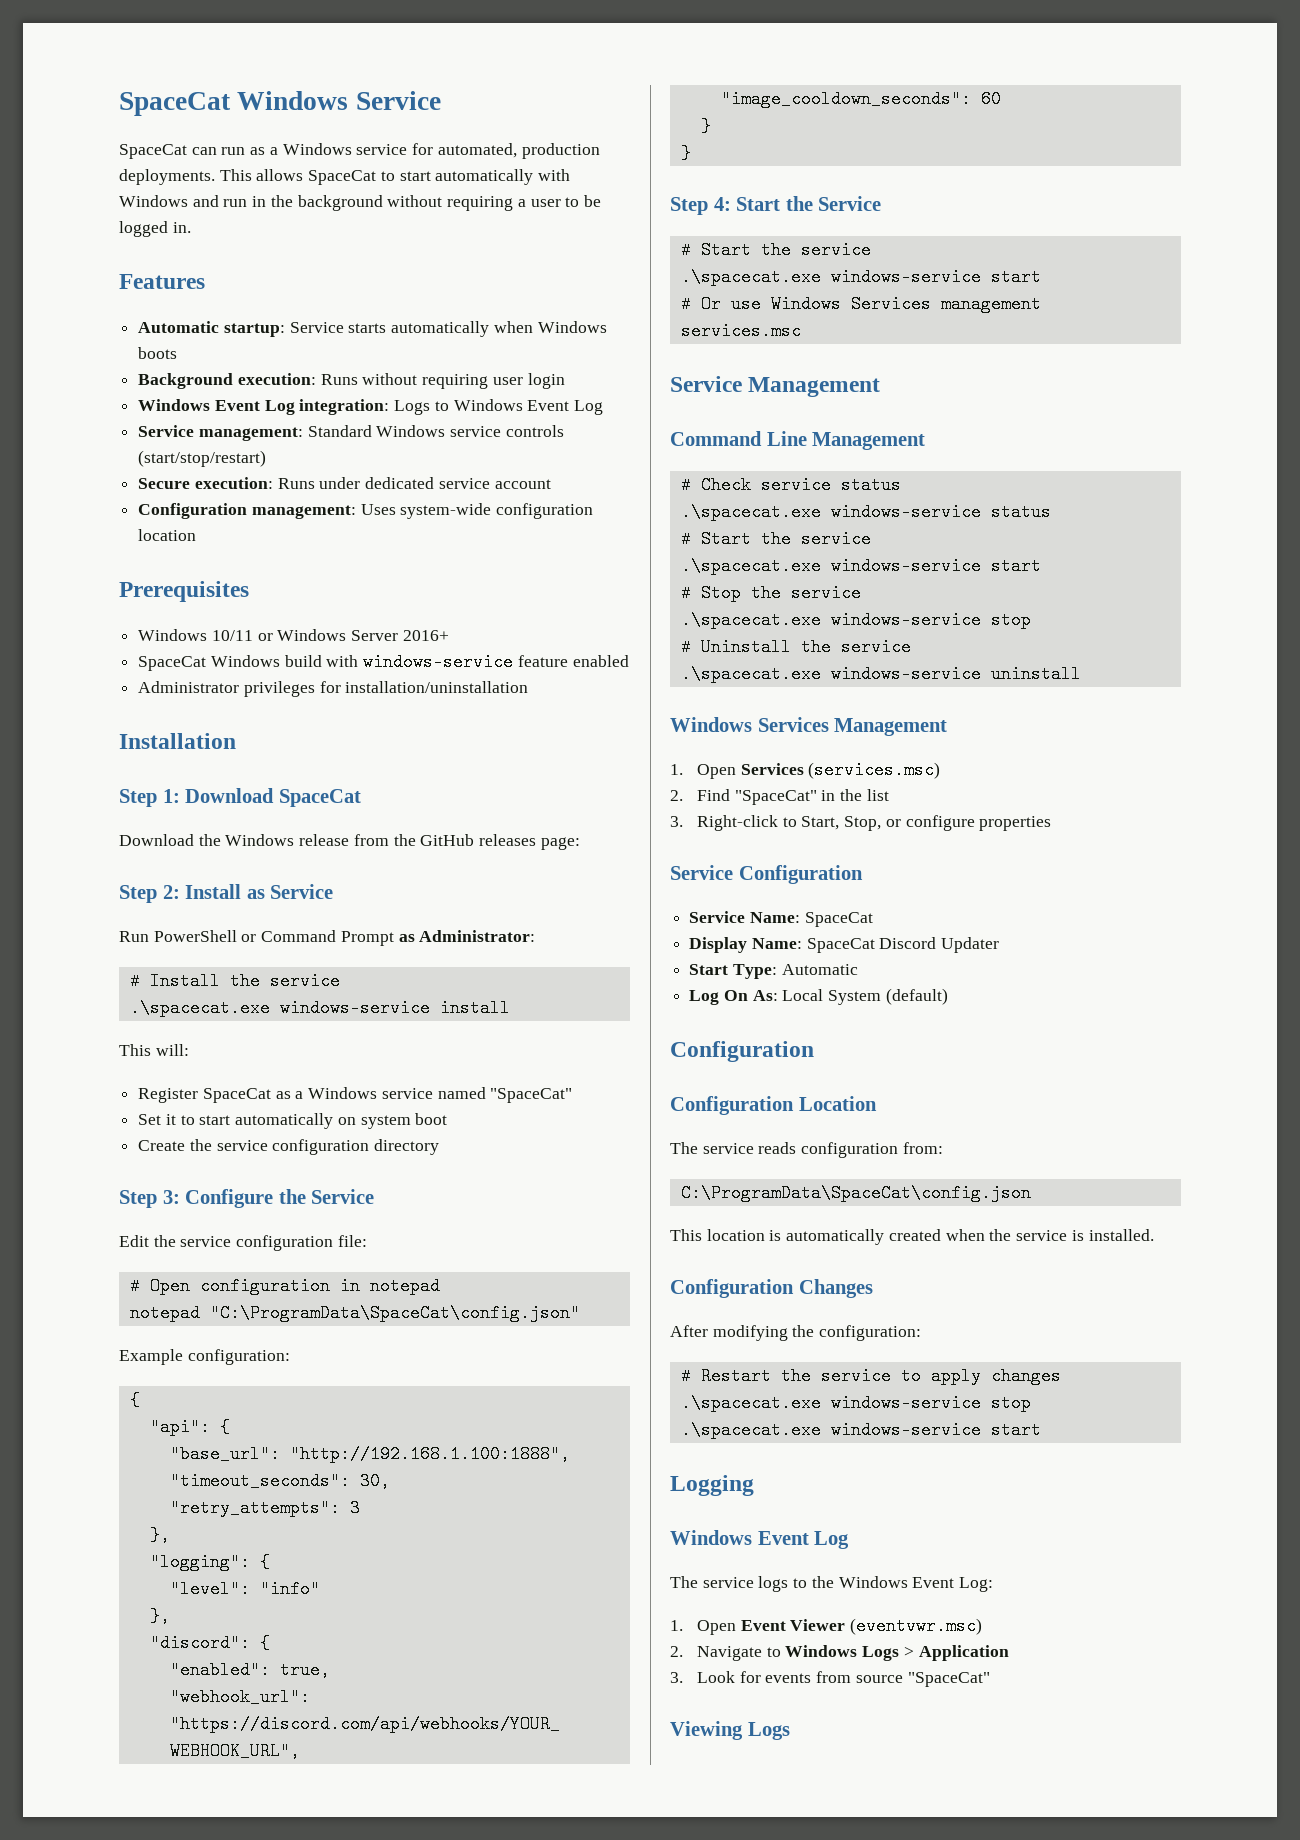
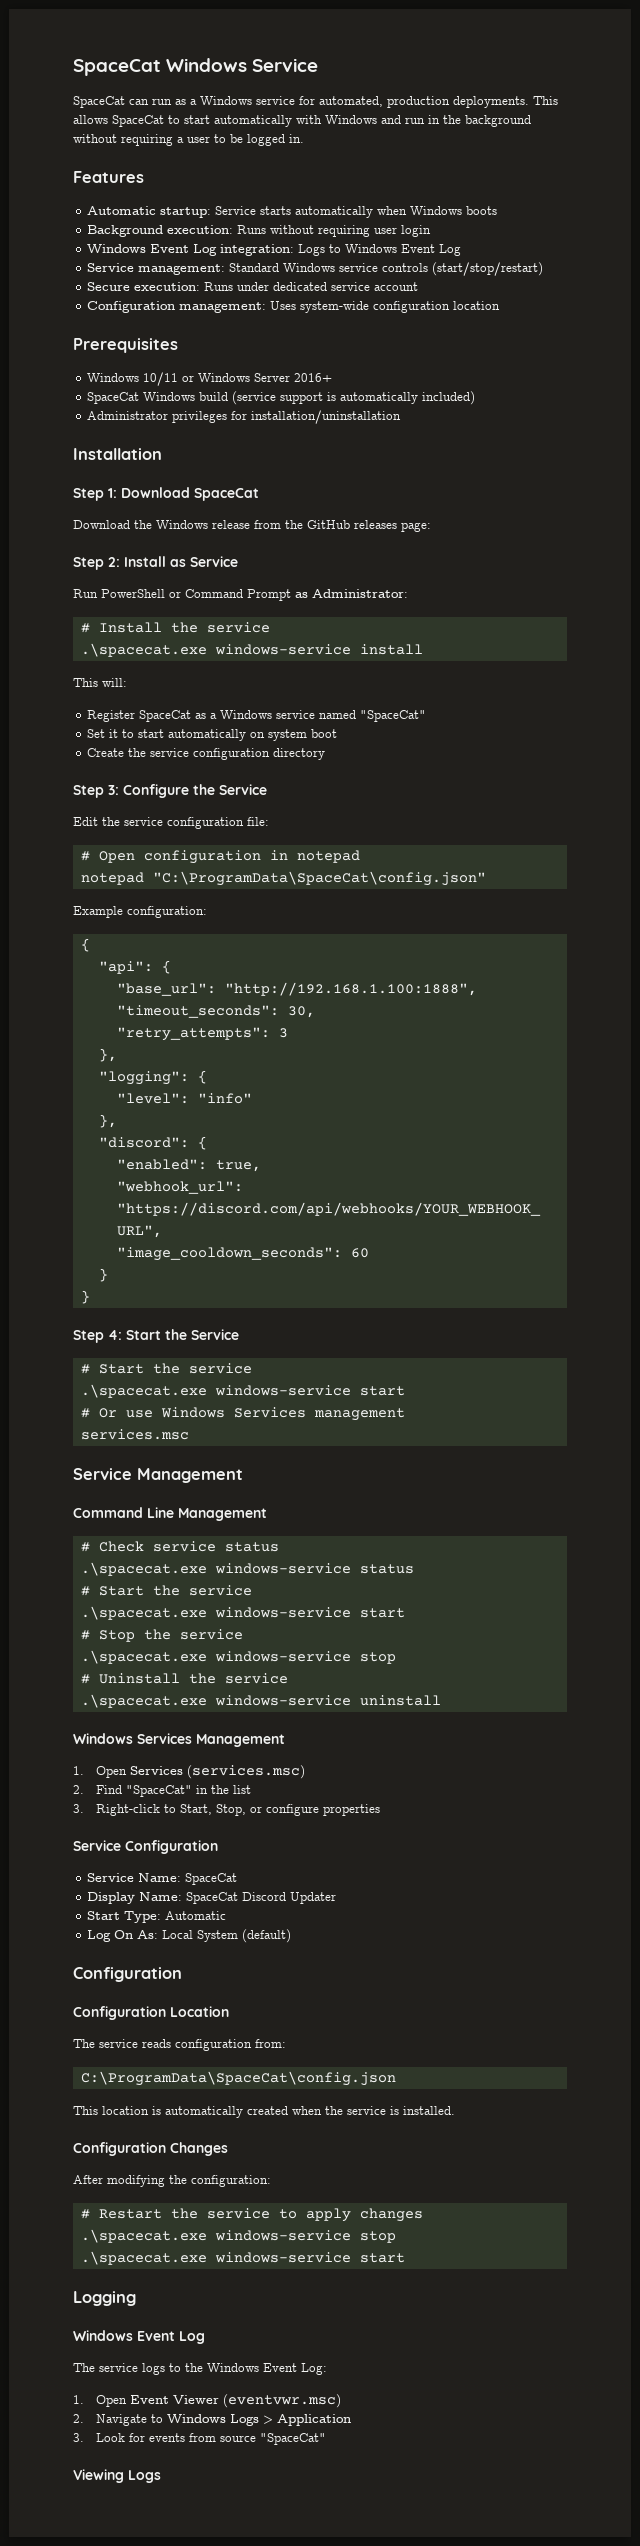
[326,653,629,671] with windows-service feature enabled -> [231,391,475,405] (service support is automatically included)

